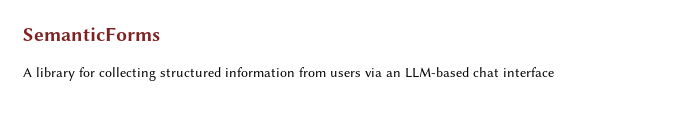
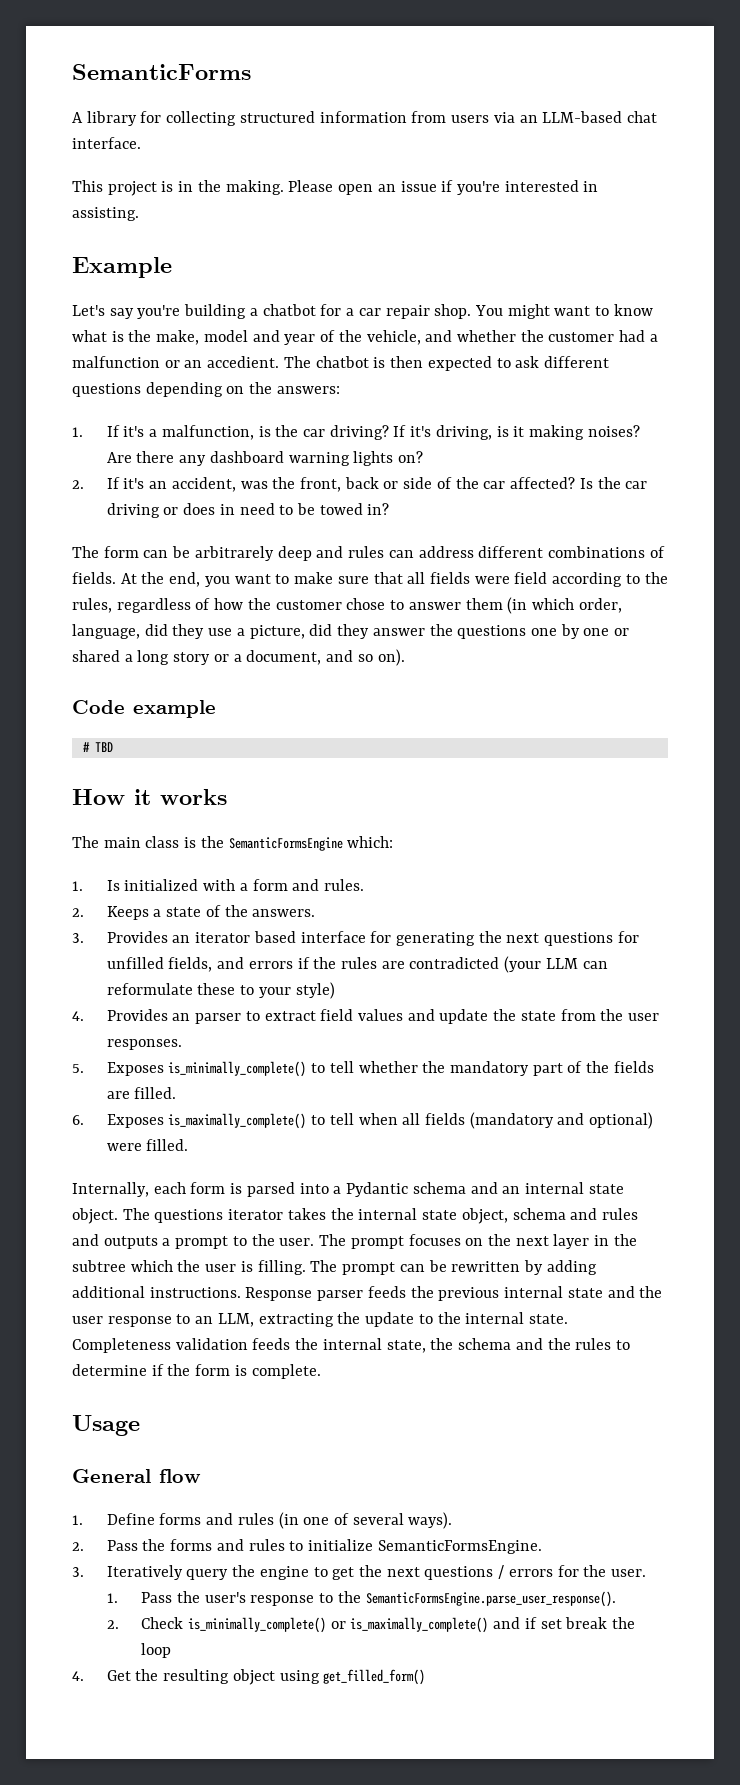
[503,67,554,77] interface -> [72,137,141,149] [72,180,599,196] [72,207,139,221] [72,257,172,278] [72,304,653,319] [72,330,658,345] [72,356,609,371] [72,382,340,397] [72,425,640,440] [106,451,423,466] [72,477,648,492] [106,503,390,518] [72,546,665,561] [72,572,668,587] [72,597,622,614] [72,624,630,639] [72,649,405,666] [72,700,216,718] [82,742,113,752] [72,789,227,805] [72,836,394,851] [72,879,364,891] [72,905,316,920] [72,931,639,946] [106,956,608,973] [106,982,335,999] [72,1009,660,1024] [106,1039,182,1050] [72,1061,654,1077] [106,1087,177,1099] [72,1112,654,1129] [106,1139,189,1151] [72,1182,624,1197] [72,1208,638,1224] [72,1234,637,1249] [72,1260,597,1275] [72,1286,663,1301] [72,1312,568,1327] [72,1338,630,1353] [72,1364,321,1379] [72,1415,140,1436] [72,1469,201,1483] [72,1512,453,1529] [72,1539,542,1554] [72,1565,647,1580] [106,1591,616,1607] [106,1617,636,1633] [141,1643,172,1658] [72,1669,426,1685] interface. // This project is in the making. Please open an issue if you're interested in assisting. // Example // Let's say you're building a chatbot for a car repair shop. You might want to know what is the make, model and year of the vehicle, and whether the customer had a malfunction or an accedient. The chatbot is then expected to ask different questions depending on the answers: // 1. If it's a malfunction, is the car driving? If it's driving, is it making noises? Are there any dashboard warning lights on? // 2. If it's an accident, was the front, back or side of the car affected? Is the car driving or does in need to be towed in? // The form can be arbitrarely deep and rules can address different combinations of fields. At the end, you want to make sure that all fields were field according to the rules, regardless of how the customer chose to answer them (in which order, language, did they use a picture, did they answer the questions one by one or shared a long story or a document, and so on). // Code example // # TBD // How it works // The main class is the SemanticFormsEngine which: // 1. Is initialized with a form and rules. // 2. Keeps a state of the answers. // 3. Provides an iterator based interface for generating the next questions for unfilled fields, and errors if the rules are contradicted (your LLM can reformulate these to your style) // 4. Provides an parser to extract field values and update the state from the user responses. // 5. Exposes is_minimally_complete() to tell whether the mandatory part of the fields are filled. // 6. Exposes is_maximally_complete() to tell when all fields (mandatory and optional) were filled. // Internally, each form is parsed into a Pydantic schema and an internal state object. The questions iterator takes the internal state object, schema and rules and outputs a prompt to the user. The prompt focuses on the next layer in the subtree which the user is filling. The prompt can be rewritten by adding additional instructions. Response parser feeds the previous internal state and the user response to an LLM, extracting the update to the internal state. Completeness validation feeds the internal state, the schema and the rules to determine if the form is complete. // Usage // General flow // 1. Define forms and rules (in one of several ways). // 2. Pass the forms and rules to initialize SemanticFormsEngine. // 3. Iteratively query the engine to get the next questions / errors for the user. // 1. Pass the user's response to the SemanticFormsEngine.parse_user_response(). // 2. Check is_minimally_complete() or is_maximally_complete() and if set break the loop // 4. Get the resulting object using get_filled_form()

